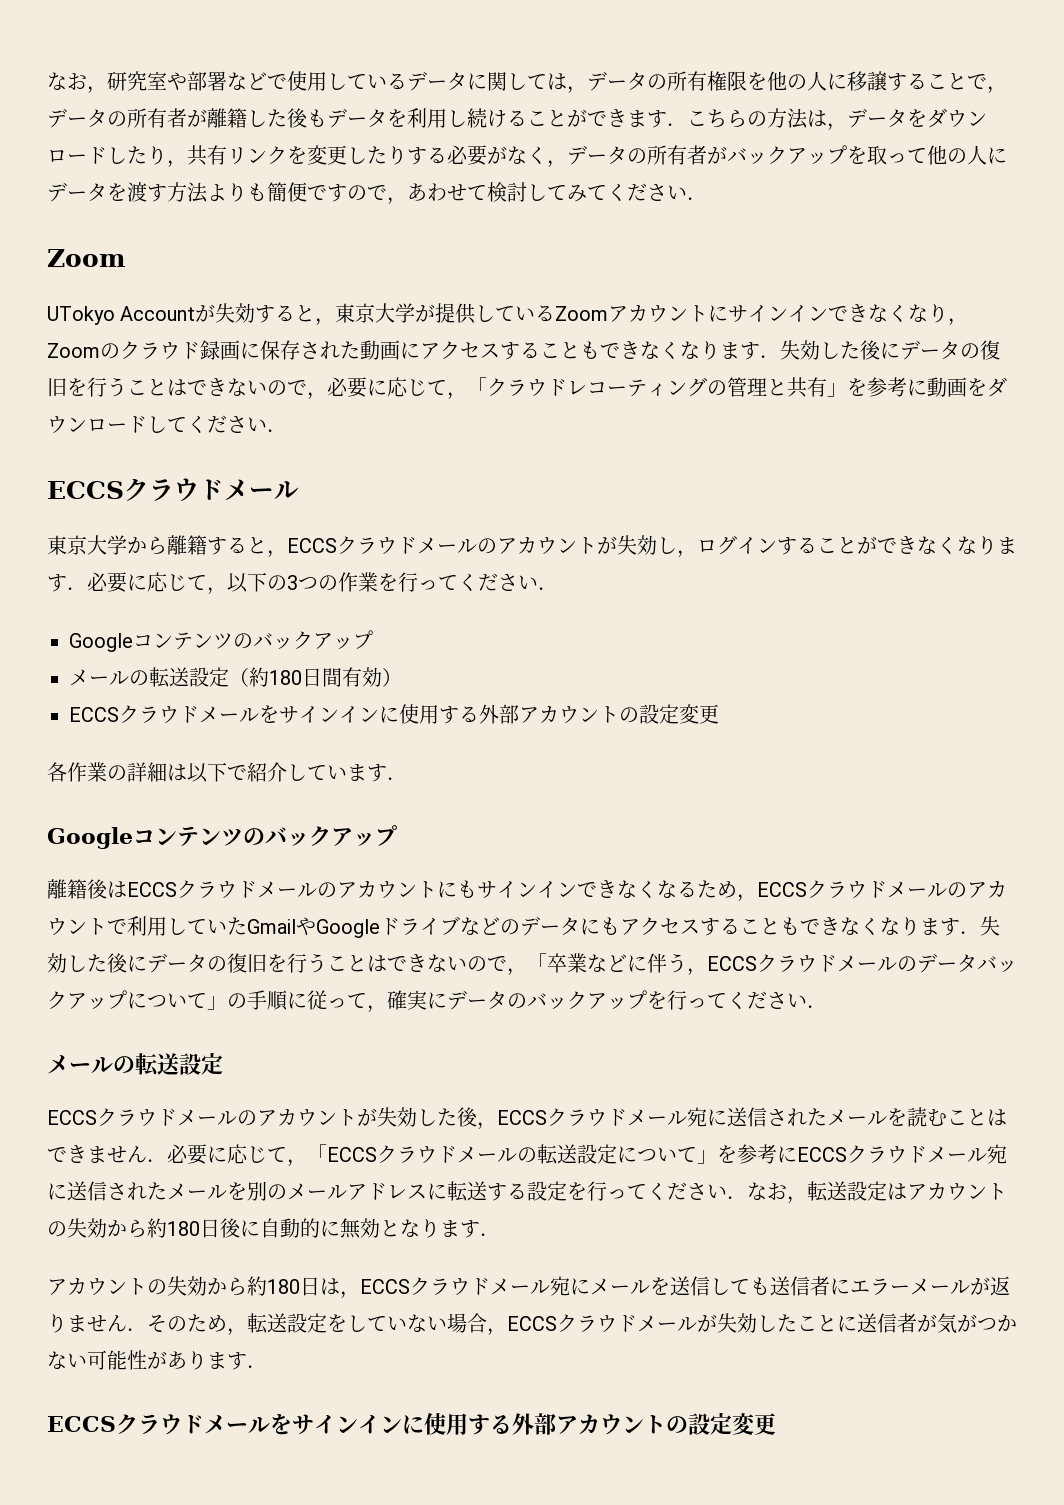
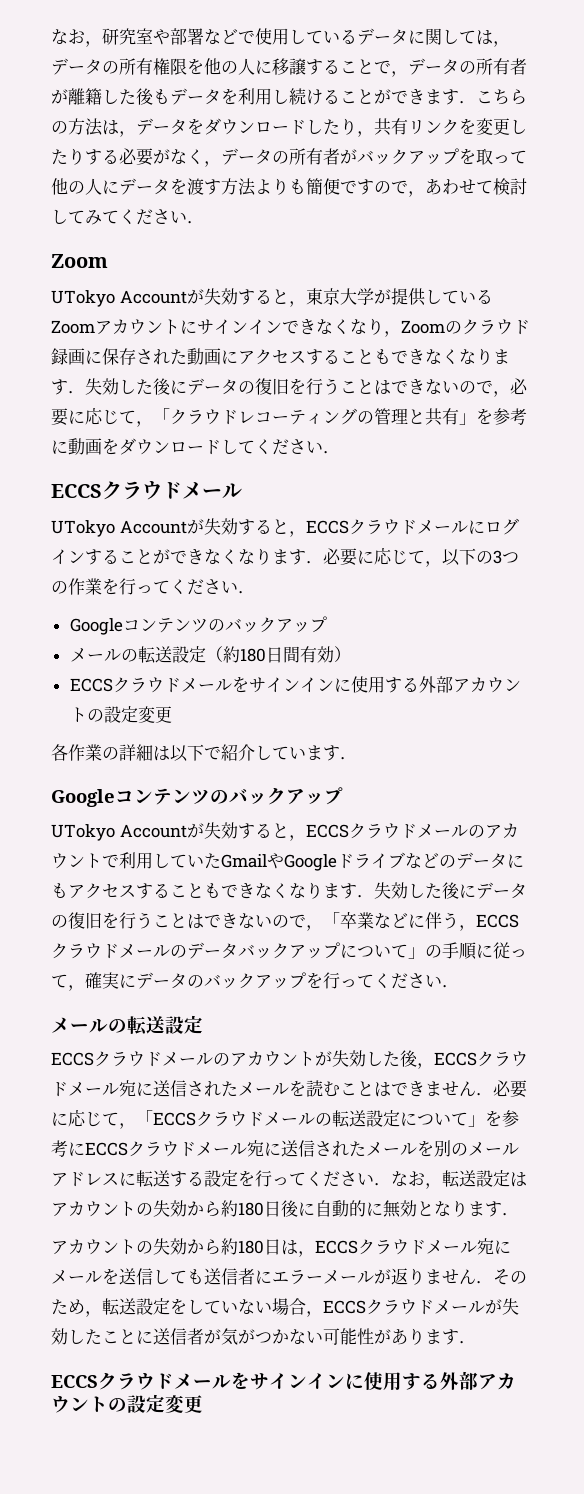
[47,535,697,558] 東京大学から離籍すると，ECCSクラウドメールのアカウントが失効し， -> [51,518,485,537] UTokyo Accountが失効すると，ECCSクラウドメールに
[47,879,737,899] 離籍後はECCSクラウドメールのアカウントにもサインインできなくなるため -> [51,822,289,841] UTokyo Accountが失効すると

